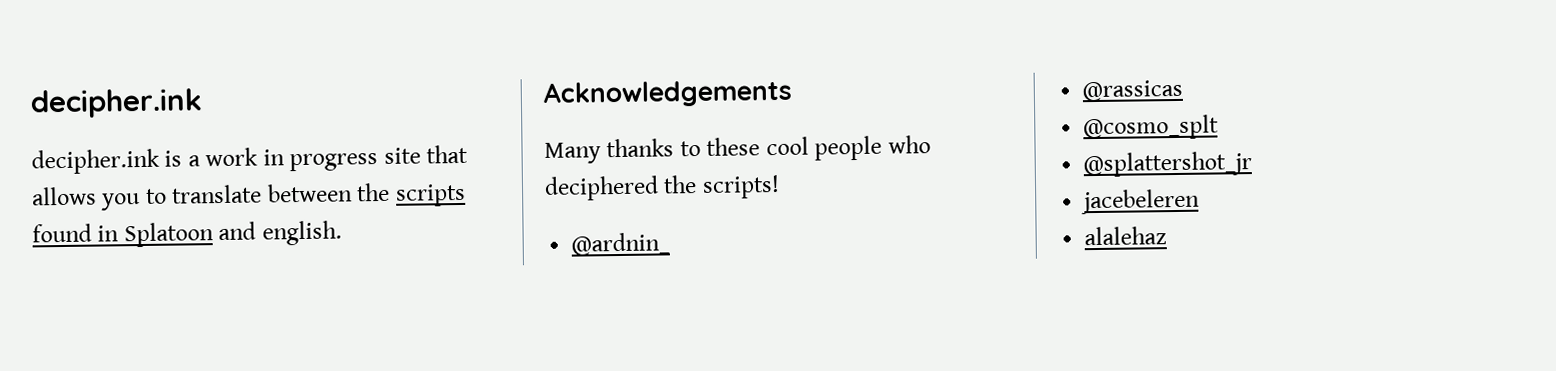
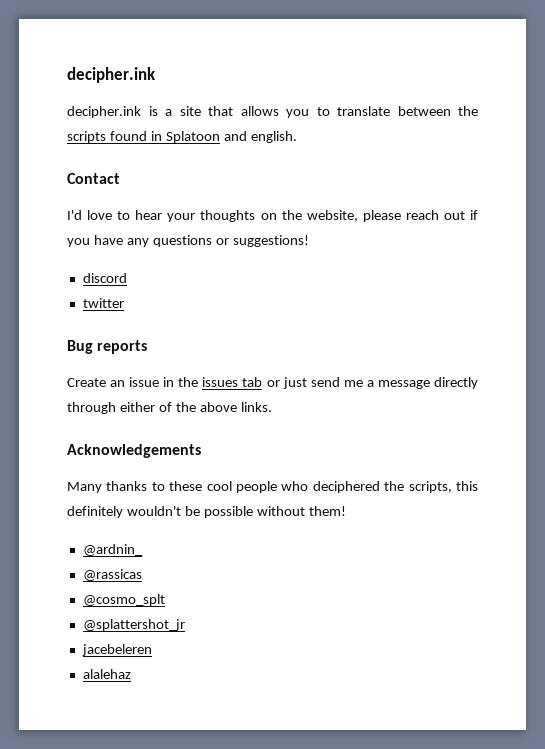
[205,147,379,172] work in progress -> (172, 112) none
(342, 233) none -> [67,173,120,184] [67,210,478,222] [67,235,309,247] [82,273,127,283] [82,298,124,308] [67,340,148,354] [67,377,478,389] [67,402,272,414] // Contact // I'd love to hear your thoughts on the website, please reach out if you have any questions or suggestions! // discord // twitter // Bug reports // Create an issue in the issues tab or just send me a message directly through either of the above links.
[701,174,780,199] scripts! -> [408,481,478,493] [67,506,346,518] scripts, this definitely wouldn't be possible without them!

